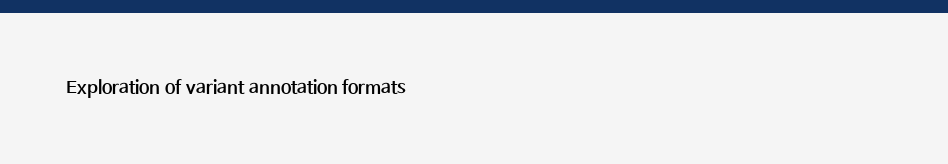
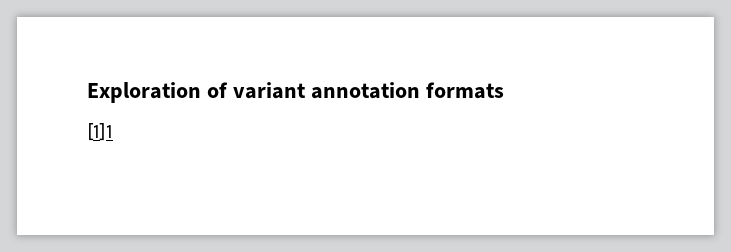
(407, 86) none -> [87,123,113,141] // [1]1

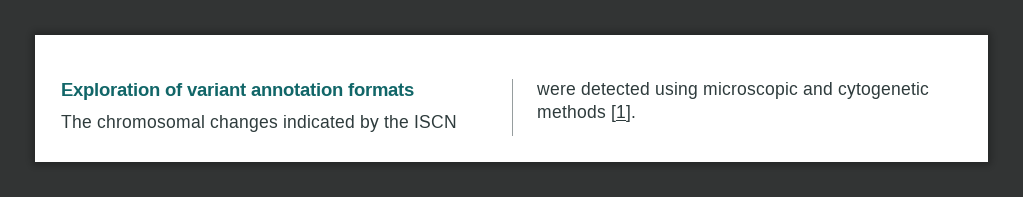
[87,123,113,141] [1]1 -> [61,115,457,132] [536,82,929,99] [537,105,636,122] The chromosomal changes indicated by the ISCN were detected using microscopic and cytogenetic methods [1].

